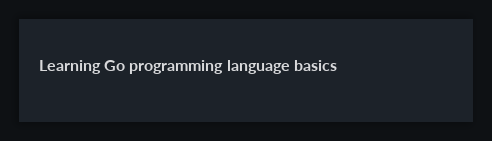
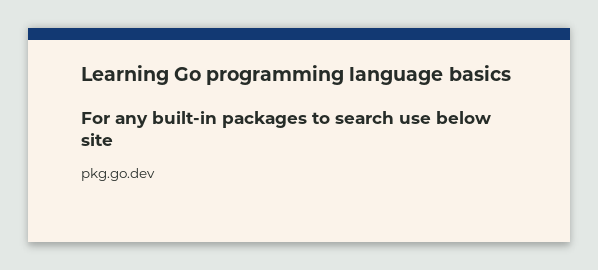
(337, 65) none -> [81,111,491,128] [81,133,113,146] [81,168,155,181] // For any built-in packages to search use below site // pkg.go.dev

